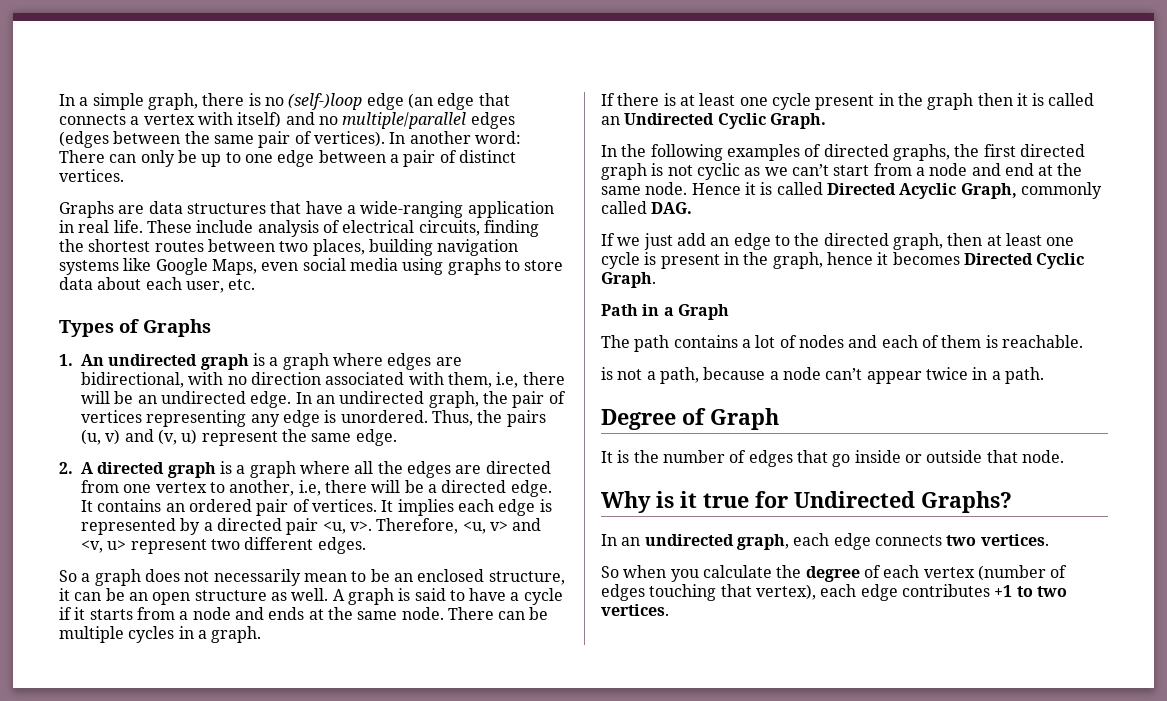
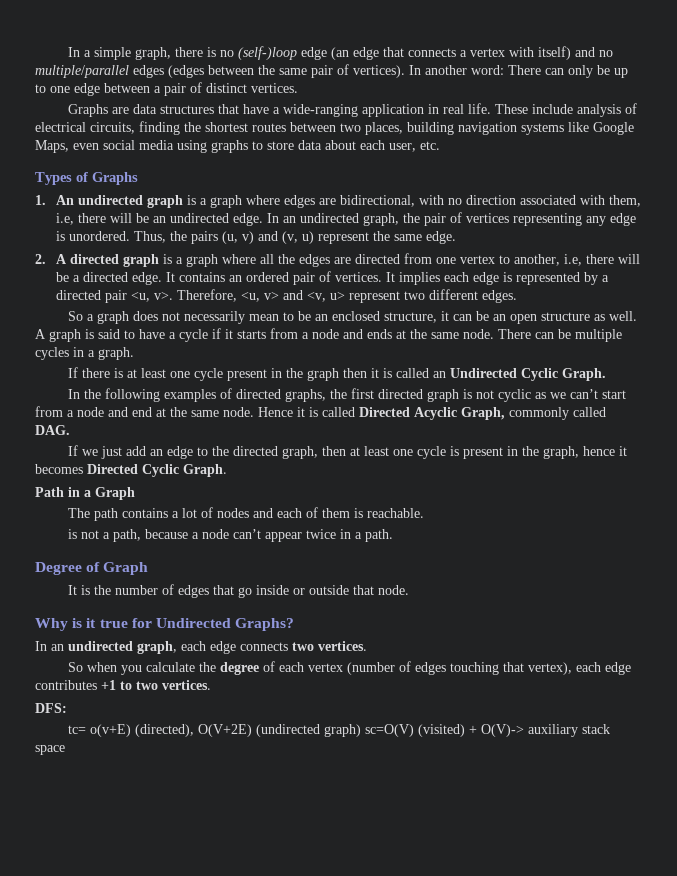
(669, 610) none -> [35,703,67,713] [68,724,611,737] [35,745,65,755] // DFS: // tc= o(v+E) (directed), O(V+2E) (undirected graph) sc=O(V) (visited) + O(V)-> auxiliary stack space

